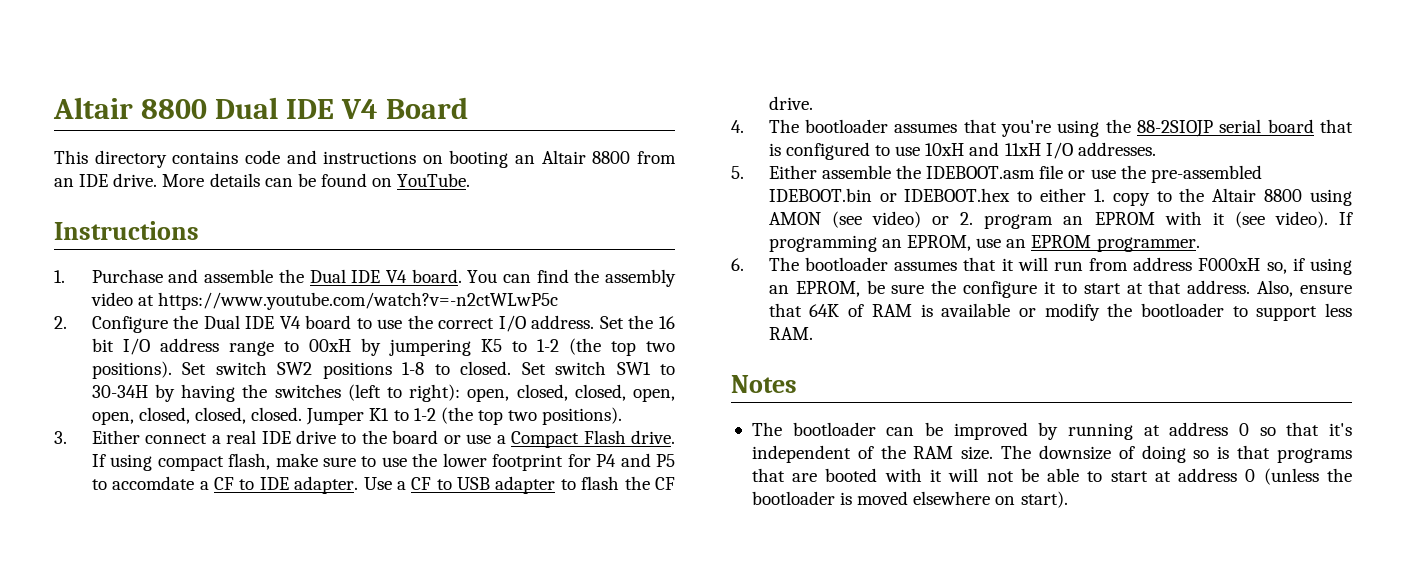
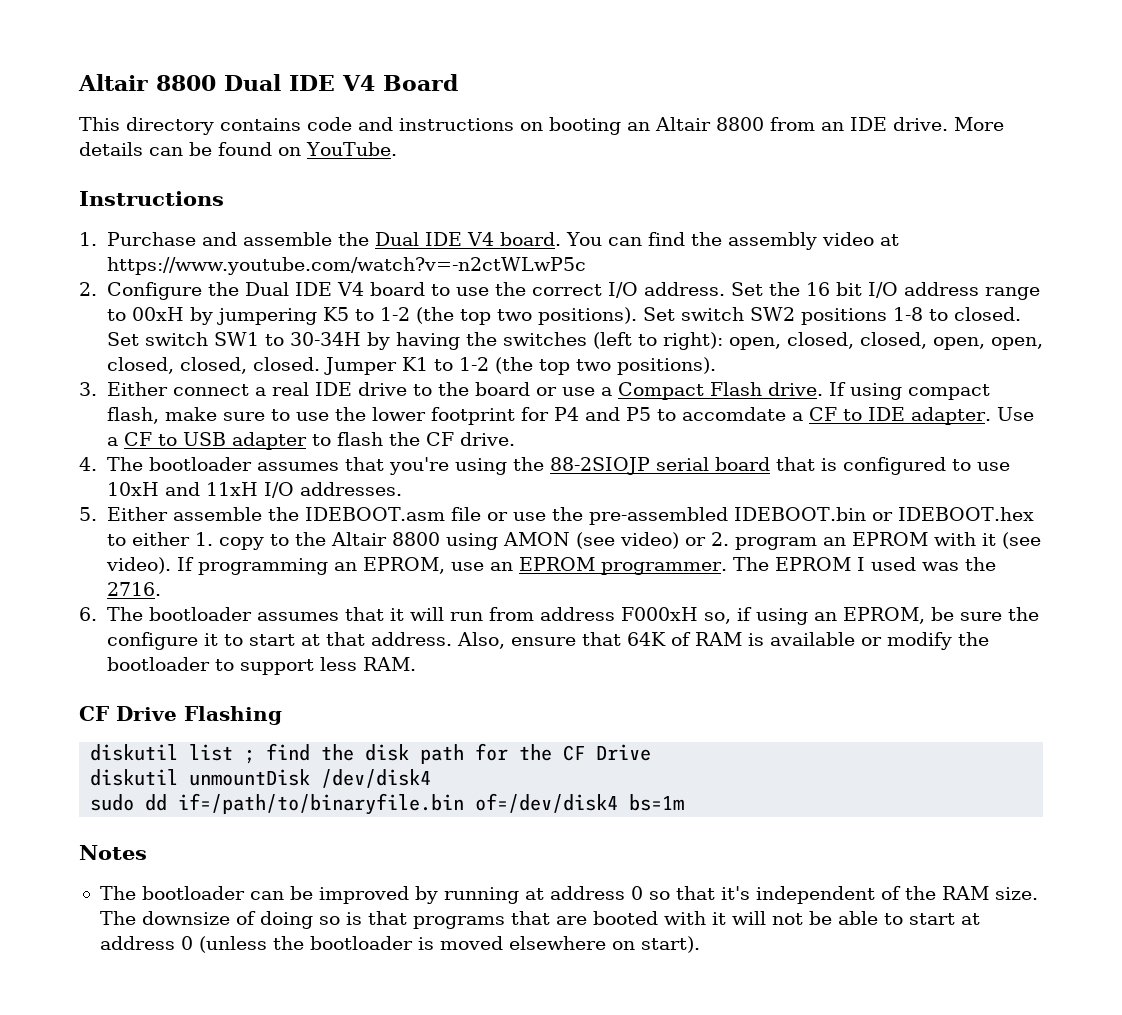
(1200, 244) none -> [732,557,996,571] [106,582,161,596] The EPROM I used was the 2716.
(813, 333) none -> [79,706,282,725] [90,743,652,764] [90,769,432,788] [90,793,685,815] // CF Drive Flashing // diskutil list ; find the disk path for the CF Drive // diskutil unmountDisk /dev/disk4 // sudo dd if=/path/to/binaryfile.bin of=/dev/disk4 bs=1m

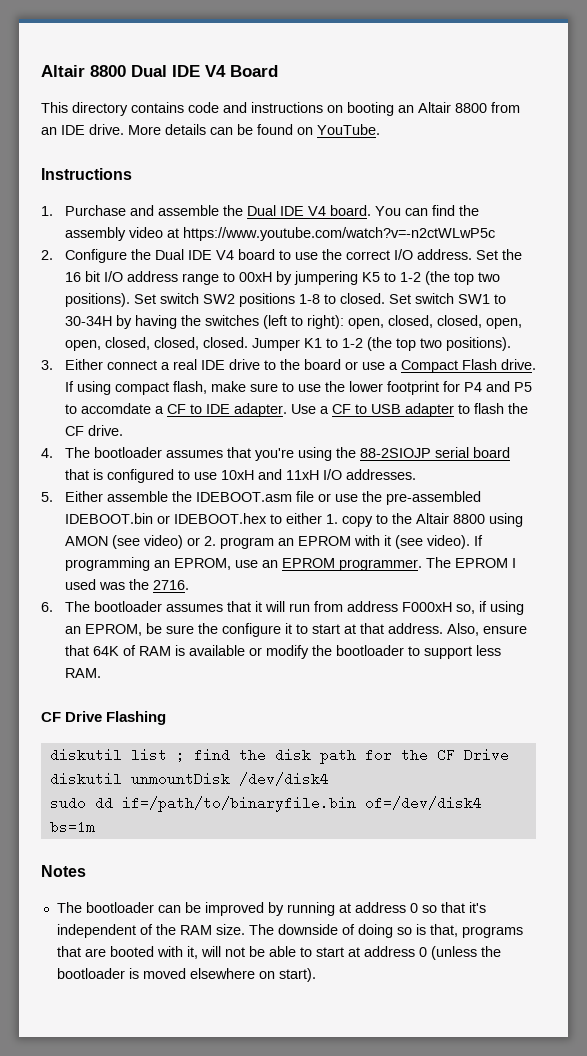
[141,911,230,925] downsize -> [277,924,338,935] downside
[367,911,407,925] that -> [429,924,458,937] that,
[711,912,726,925] it -> [186,946,198,959] it,

